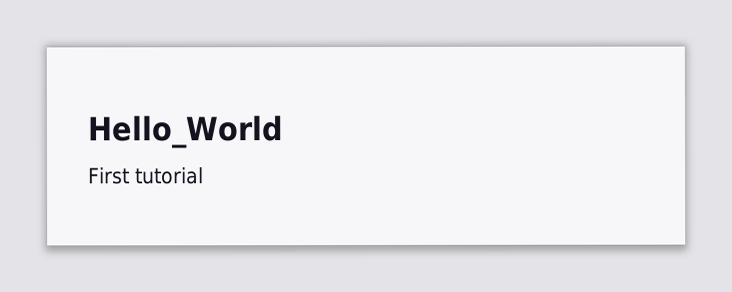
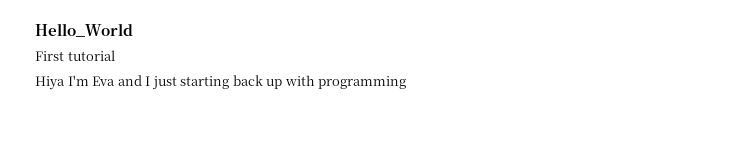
(204, 176) none -> [35,75,407,90] // Hiya I'm Eva and I just starting back up with programming

